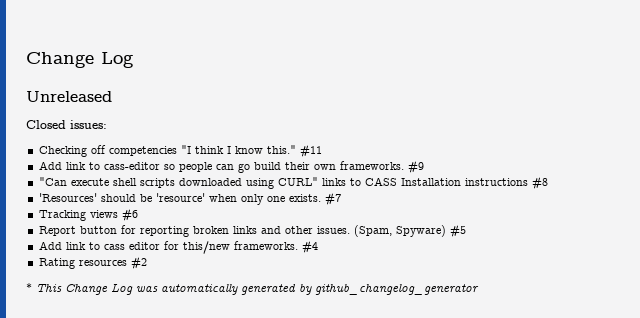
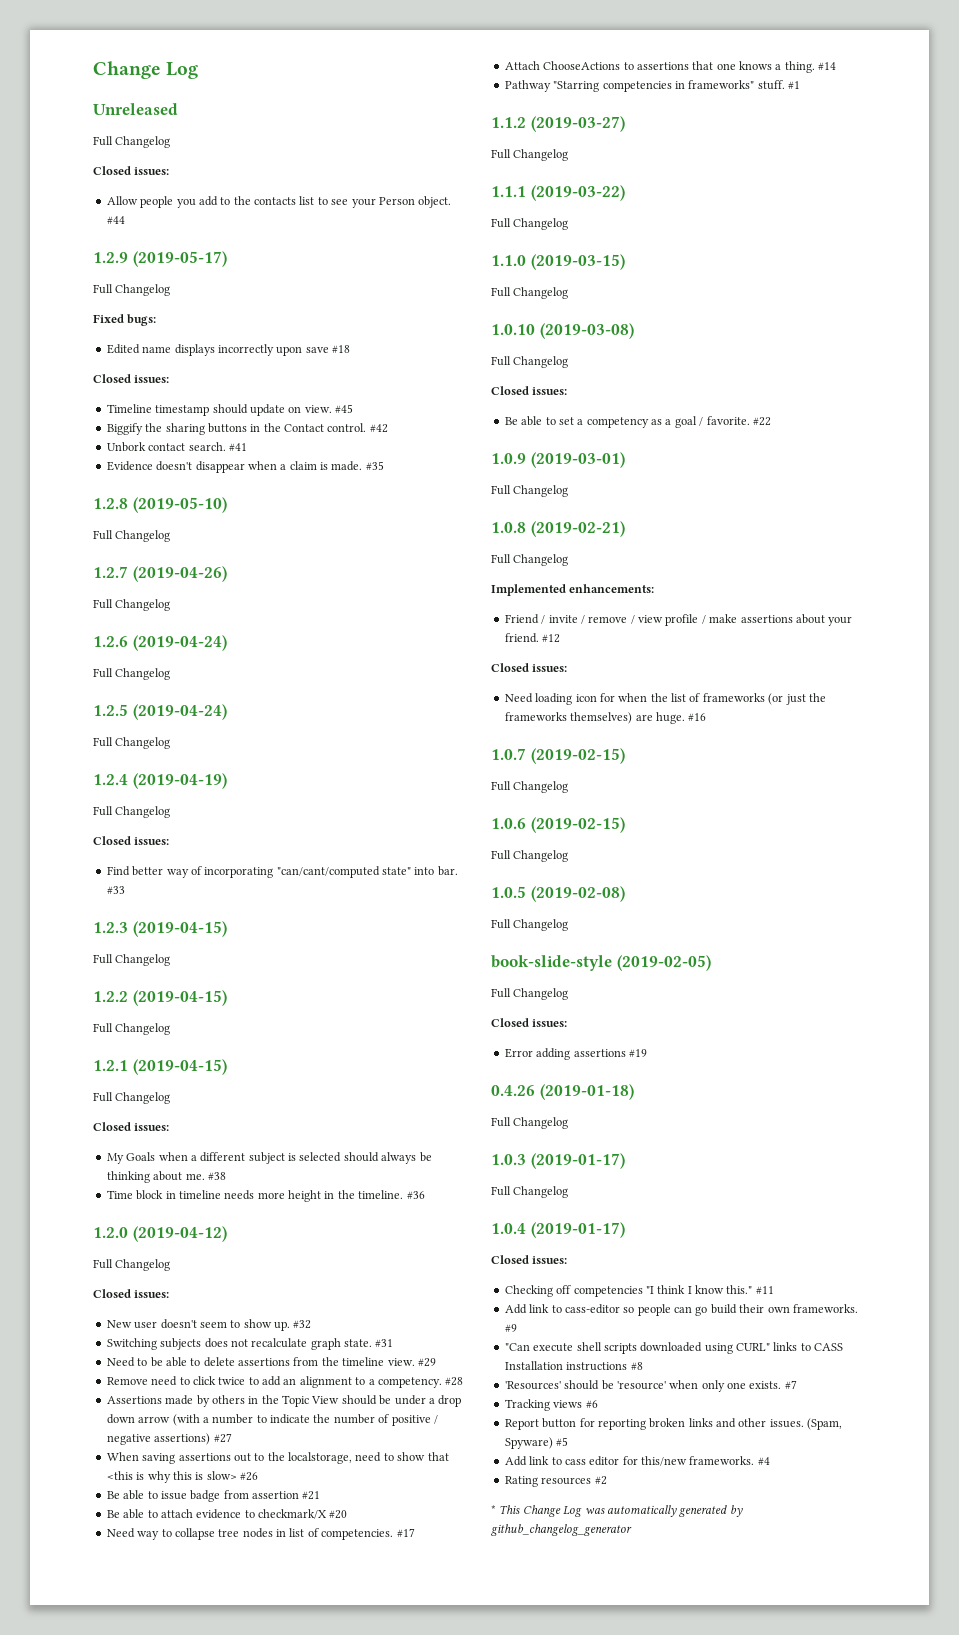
(112, 96) none -> [93,136,171,148] [93,166,170,175] [106,196,452,208] [106,216,125,224] [93,251,227,267] [93,284,171,296] [93,314,157,326] [106,344,350,356] [93,374,170,383] [106,404,353,416] [106,423,388,435] [106,442,247,452] [106,461,384,473] [93,497,227,513] [93,530,171,542] [93,566,227,582] [93,599,171,611] [93,635,227,651] [93,668,171,680] [93,704,227,720] [93,737,171,749] [93,773,227,789] [93,806,171,818] [93,836,170,845] [106,866,458,878] [106,886,125,894] [93,921,227,937] [93,954,171,966] [93,990,227,1006] [93,1023,171,1035] [93,1059,227,1075] [93,1092,171,1104] [93,1122,170,1131] [106,1152,432,1164] [106,1171,226,1183] [106,1190,425,1202] [93,1226,227,1242] [93,1259,171,1271] [93,1289,170,1298] [106,1319,312,1331] [106,1338,394,1350] [106,1357,436,1367] [106,1376,464,1388] [106,1395,462,1407] [106,1414,438,1426] [106,1433,232,1445] [106,1452,449,1464] [106,1471,258,1483] [106,1490,321,1502] [106,1509,348,1519] [106,1528,415,1540] [504,61,837,73] [504,80,800,92] [491,116,625,132] [491,149,569,161] [491,185,625,201] [491,218,569,230] [491,254,625,270] [491,287,569,299] [491,323,634,339] [491,356,569,368] [491,386,568,395] [504,416,771,428] [491,452,625,468] [491,485,569,497] [491,521,625,537] [491,554,569,566] [491,584,655,596] [504,614,853,626] [504,633,561,643] [491,663,568,672] [504,693,826,705] [504,712,707,724] [491,748,625,764] [491,781,569,793] [491,817,625,833] [491,850,569,862] [491,886,625,902] [491,919,569,931] [491,955,711,971] [491,988,569,1000] [491,1018,568,1027] [504,1048,647,1060] [491,1084,634,1100] [491,1117,569,1129] [491,1153,625,1169] [491,1186,569,1198] [491,1222,625,1238] // Full Changelog // Closed issues: // Allow people you add to the contacts list to see your Person object. #44 // 1.2.9 (2019-05-17) // Full Changelog // Fixed bugs: // Edited name displays incorrectly upon save #18 // Closed issues: // Timeline timestamp should update on view. #45 // Biggify the sharing buttons in the Contact control. #42 // Unbork contact search. #41 // Evidence doesn't disappear when a claim is made. #35 // 1.2.8 (2019-05-10) // Full Changelog // 1.2.7 (2019-04-26) // Full Changelog // 1.2.6 (2019-04-24) // Full Changelog // 1.2.5 (2019-04-24) // Full Changelog // 1.2.4 (2019-04-19) // Full Changelog // Closed issues: // Find better way of incorporating "can/cant/computed state" into bar. #33 // 1.2.3 (2019-04-15) // Full Changelog // 1.2.2 (2019-04-15) // Full Changelog // 1.2.1 (2019-04-15) // Full Changelog // Closed issues: // My Goals when a different subject is selected should always be thinking about me. #38 // Time block in timeline needs more height in the timeline. #36 // 1.2.0 (2019-04-12) // Full Changelog // Closed issues: // New user doesn't seem to show up. #32 // Switching subjects does not recalculate graph state. #31 // Need to be able to delete assertions from the timeline view. #29 // Remove need to click twice to add an alignment to a competency. #28 // Assertions made by others in the Topic View should be under a drop down arrow (with a number to indicate the number of positive / negative assertions) #27 // When saving assertions out to the localstorage, need to show that <this is why this is slow> #26 // Be able to issue badge from assertion #21 // Be able to attach evidence to checkmark/X #20 // Need way to collapse tree nodes in list of competencies. #17 // Attach ChooseActions to assertions that one knows a thing. #14 // Pathway "Starring competencies in frameworks" stuff. #1 // 1.1.2 (2019-03-27) // Full Changelog // 1.1.1 (2019-03-22) // Full Changelog // 1.1.0 (2019-03-15) // Full Changelog // 1.0.10 (2019-03-08) // Full Changelog // Closed issues: // Be able to set a competency as a goal / favorite. #22 // 1.0.9 (2019-03-01) // Full Changelog // 1.0.8 (2019-02-21) // Full Changelog // Implemented enhancements: // Friend / invite / remove / view profile / make assertions about your friend. #12 // Closed issues: // Need loading icon for when the list of frameworks (or just the frameworks themselves) are huge. #16 // 1.0.7 (2019-02-15) // Full Changelog // 1.0.6 (2019-02-15) // Full Changelog // 1.0.5 (2019-02-08) // Full Changelog // book-slide-style (2019-02-05) // Full Changelog // Closed issues: // Error adding assertions #19 // 0.4.26 (2019-01-18) // Full Changelog // 1.0.3 (2019-01-17) // Full Changelog // 1.0.4 (2019-01-17)

